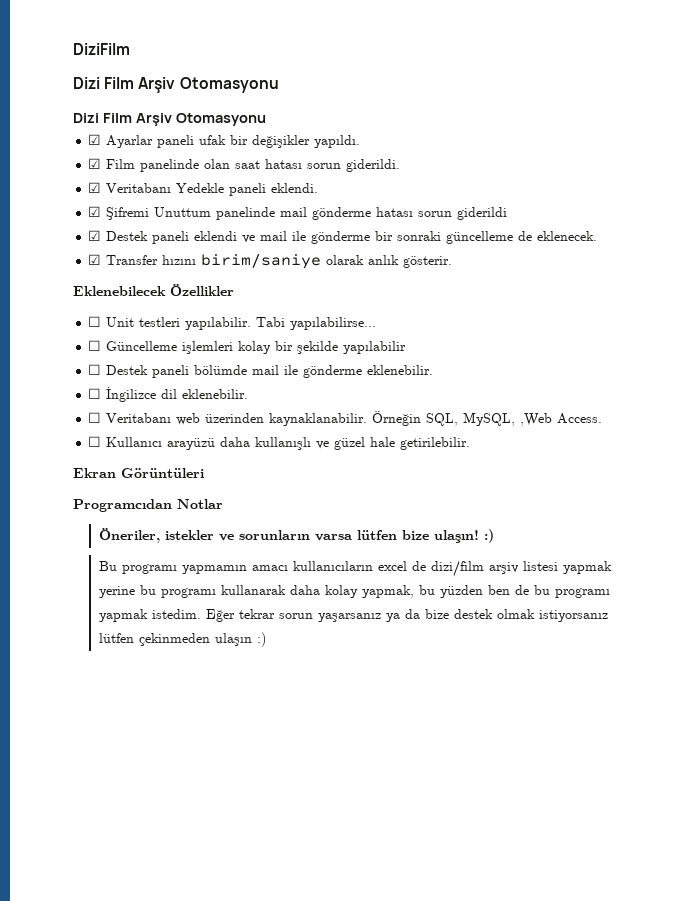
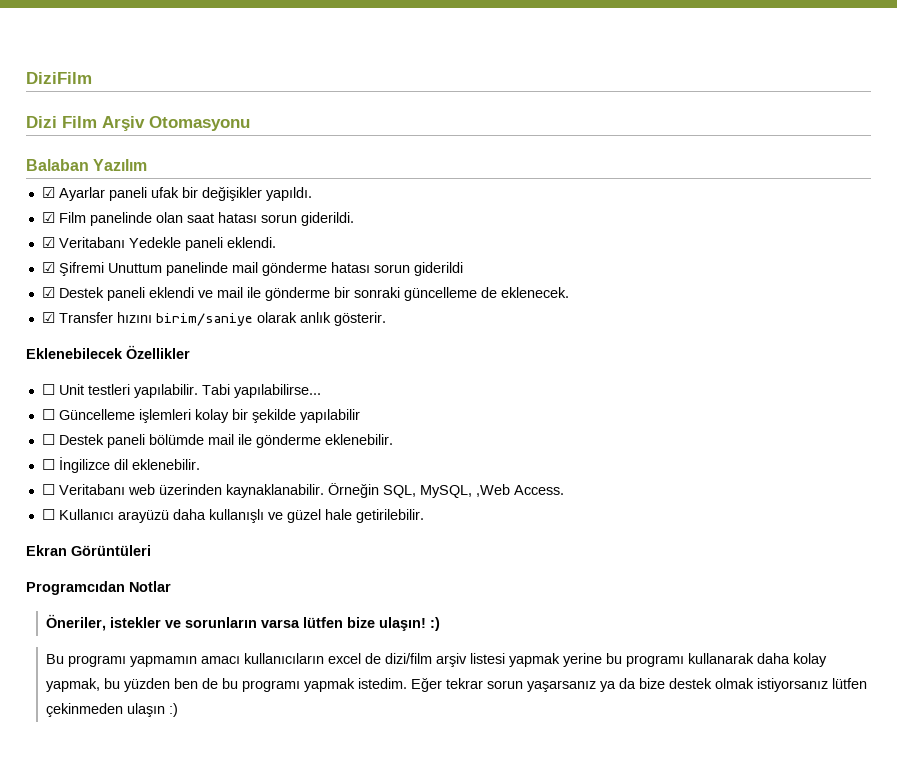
[73,113,266,126] Dizi Film Arşiv Otomasyonu -> [26,159,148,171] Balaban Yazılım

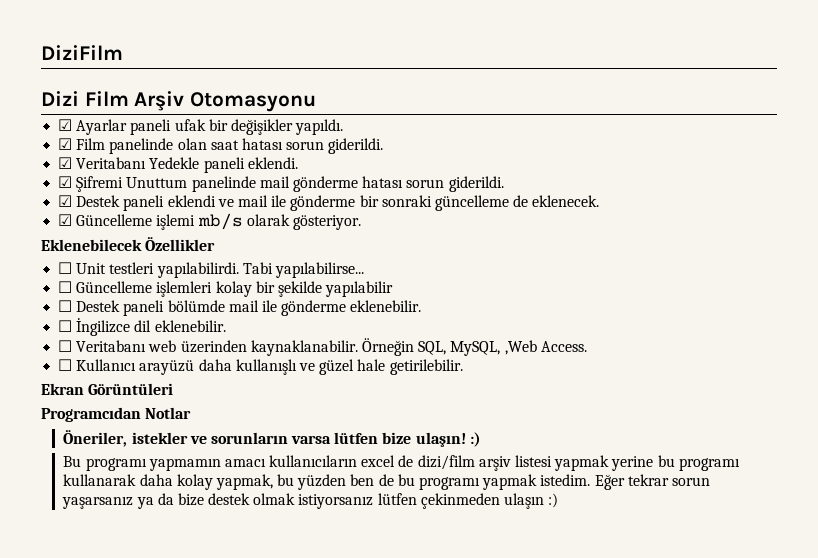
[26,159,148,171] // Balaban Yazılım -> (317, 102) none
[413,262,463,276] giderildi -> [448,176,504,192] giderildi.
[58,312,386,326] Transfer hızını birim/saniye olarak anlık gösterir. -> [76,213,361,230] Güncelleme işlemi mb/s olarak gösteriyor.
[133,384,198,398] yapılabilir. -> [156,262,239,278] yapılabilirdi.

